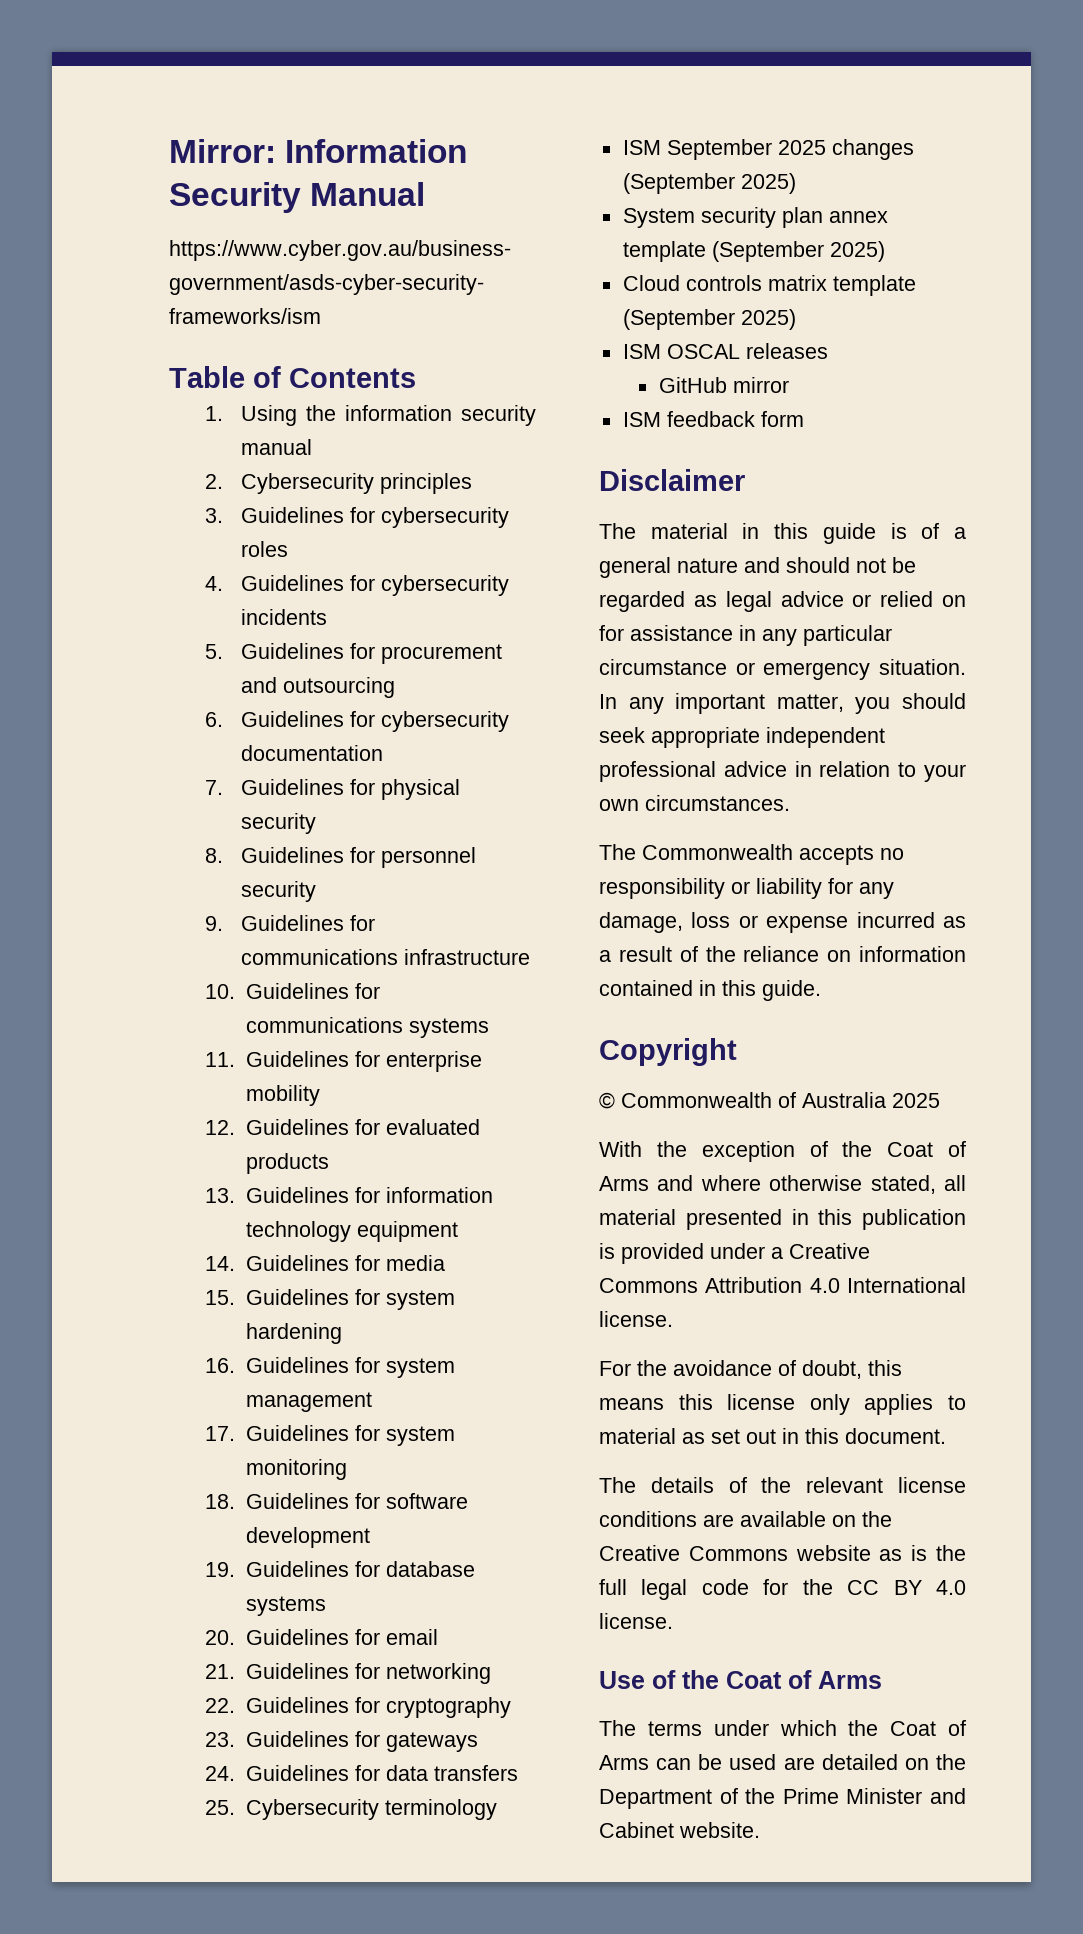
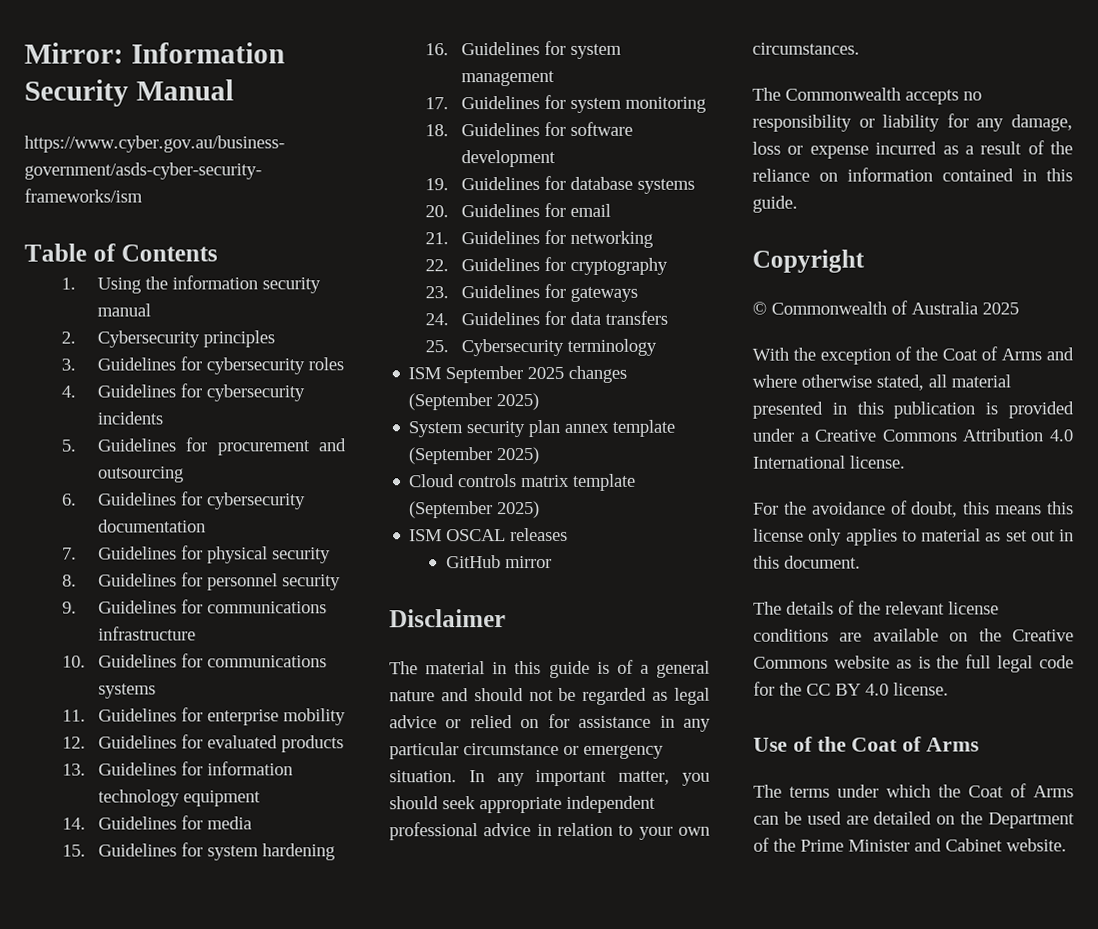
[622,411,804,427] // ISM feedback form -> (552, 562) none

